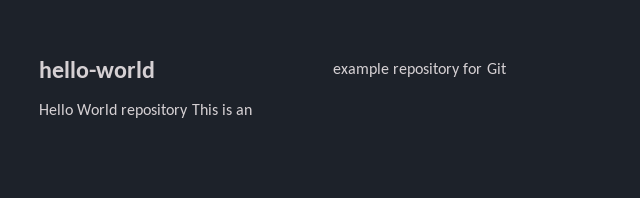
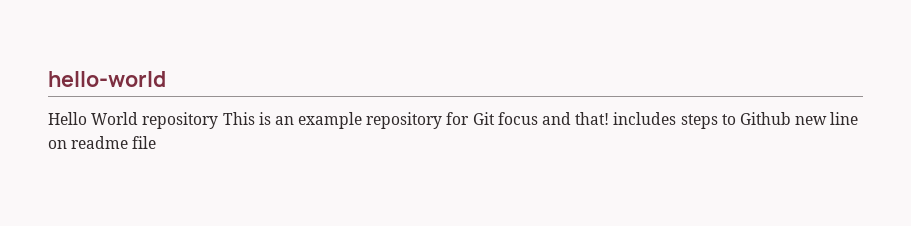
(507, 68) none -> [497,112,859,129] [48,136,157,149] focus and that! includes steps to Github new line on readme file

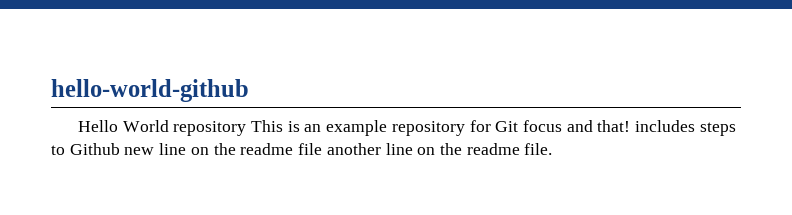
[48,71,166,87] hello-world -> [51,79,249,102] hello-world-github
(67, 144) none -> [213,143,236,155] the
(157, 142) none -> [326,143,553,155] another line on the readme file.

